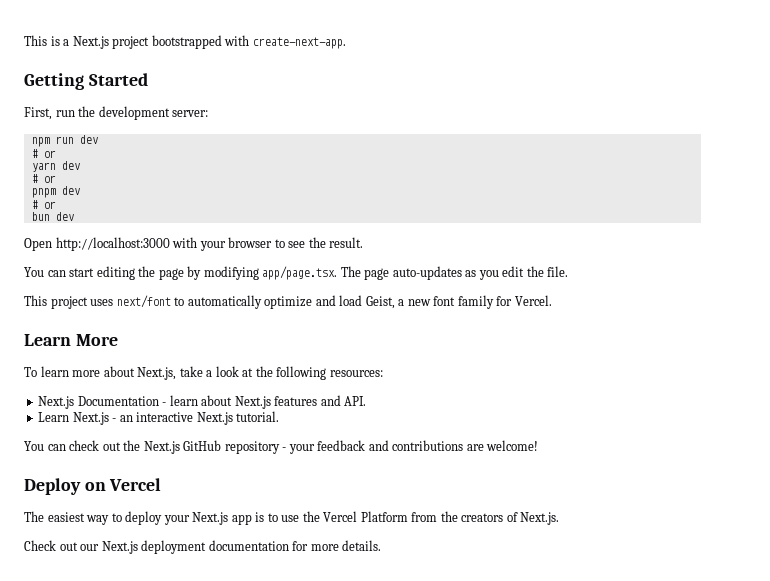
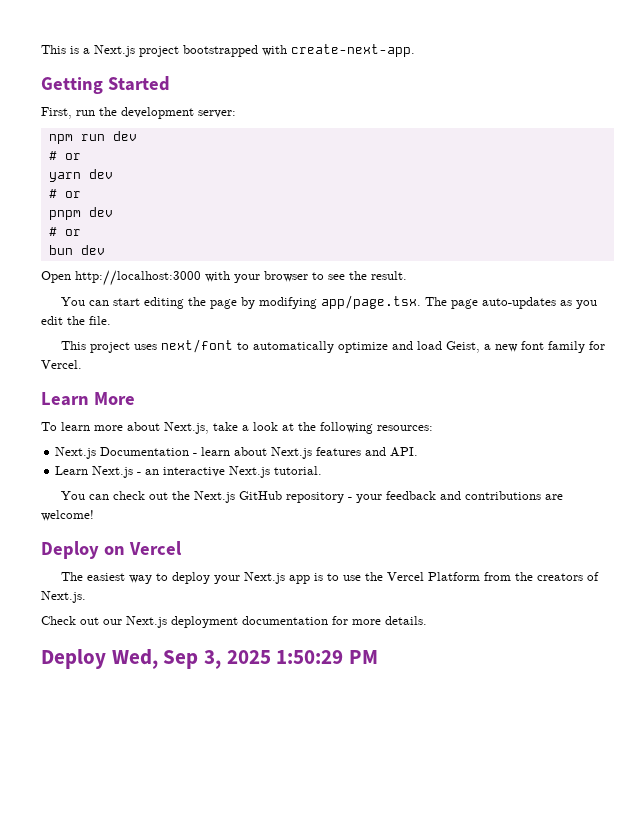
(382, 545) none -> [41,649,379,669] // Deploy Wed, Sep 3, 2025 1:50:29 PM

